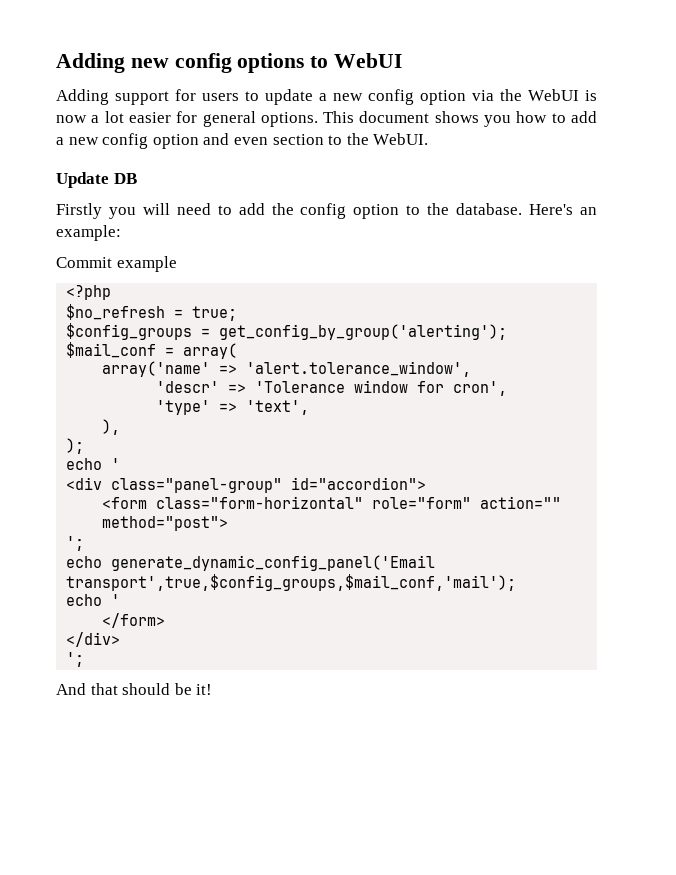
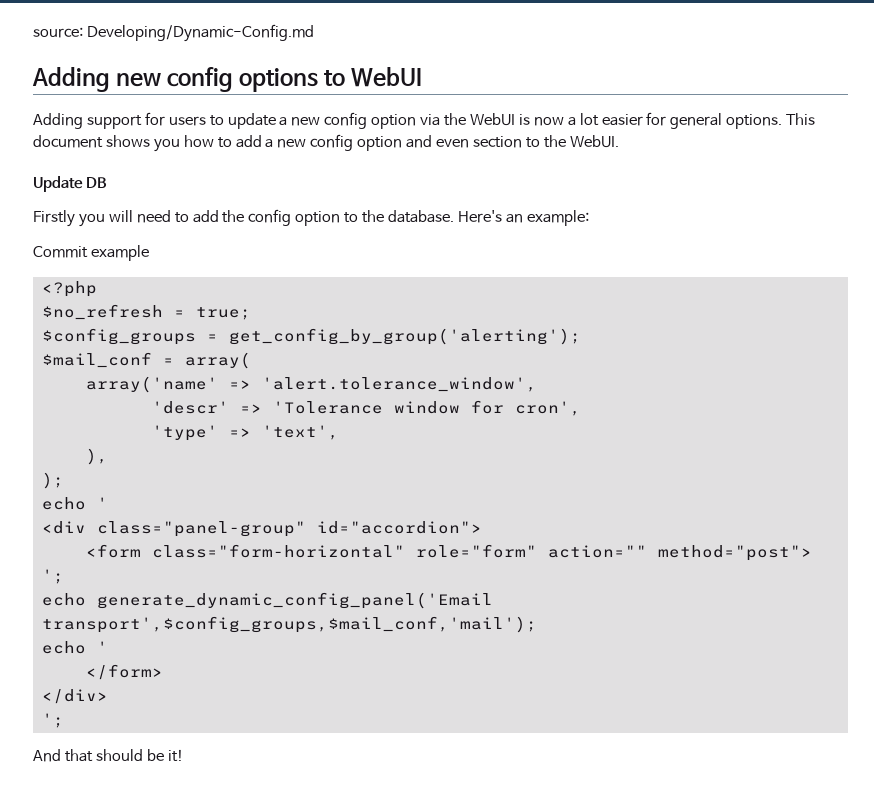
(56, 63) none -> [33,24,314,42] source: Developing/Dynamic-Config.md //
[66,574,517,591] transport',true,$config_groups,$mail_conf,'mail'); -> [41,616,537,633] transport',$config_groups,$mail_conf,'mail');

